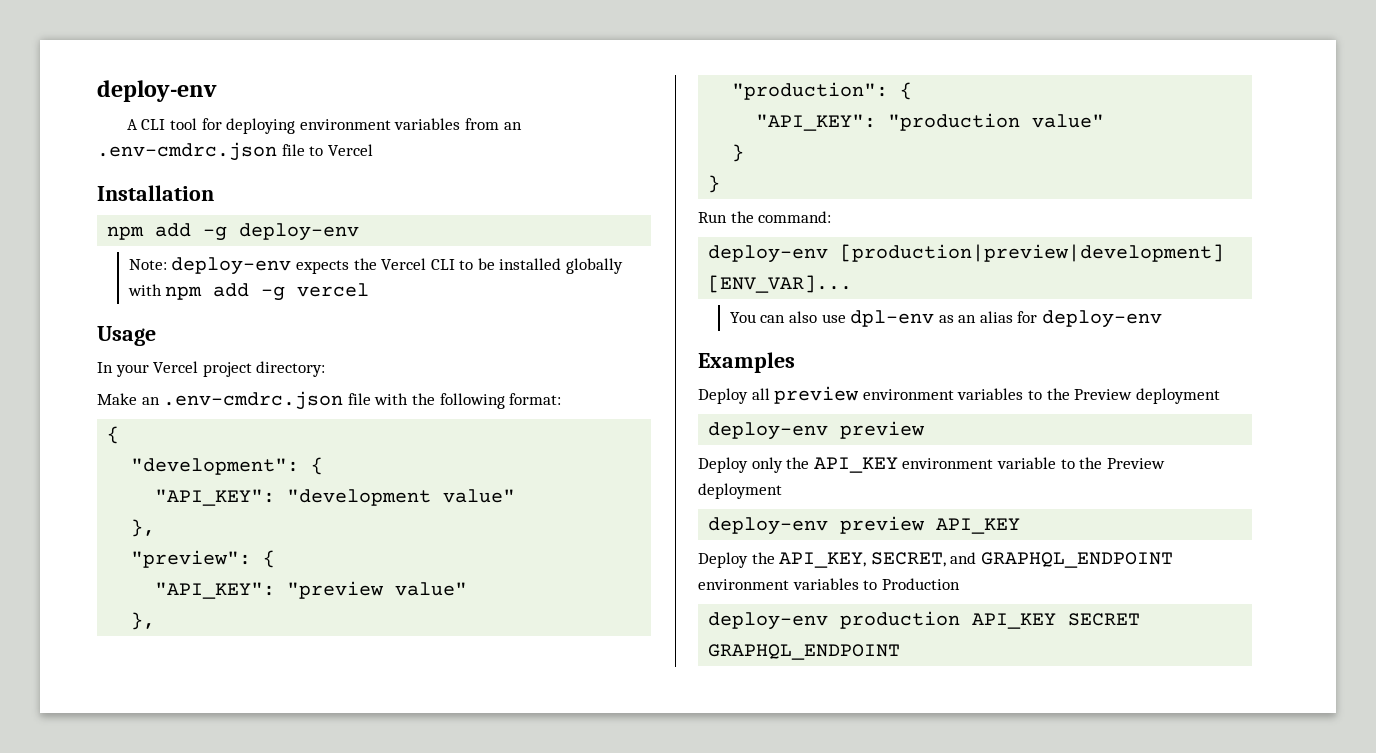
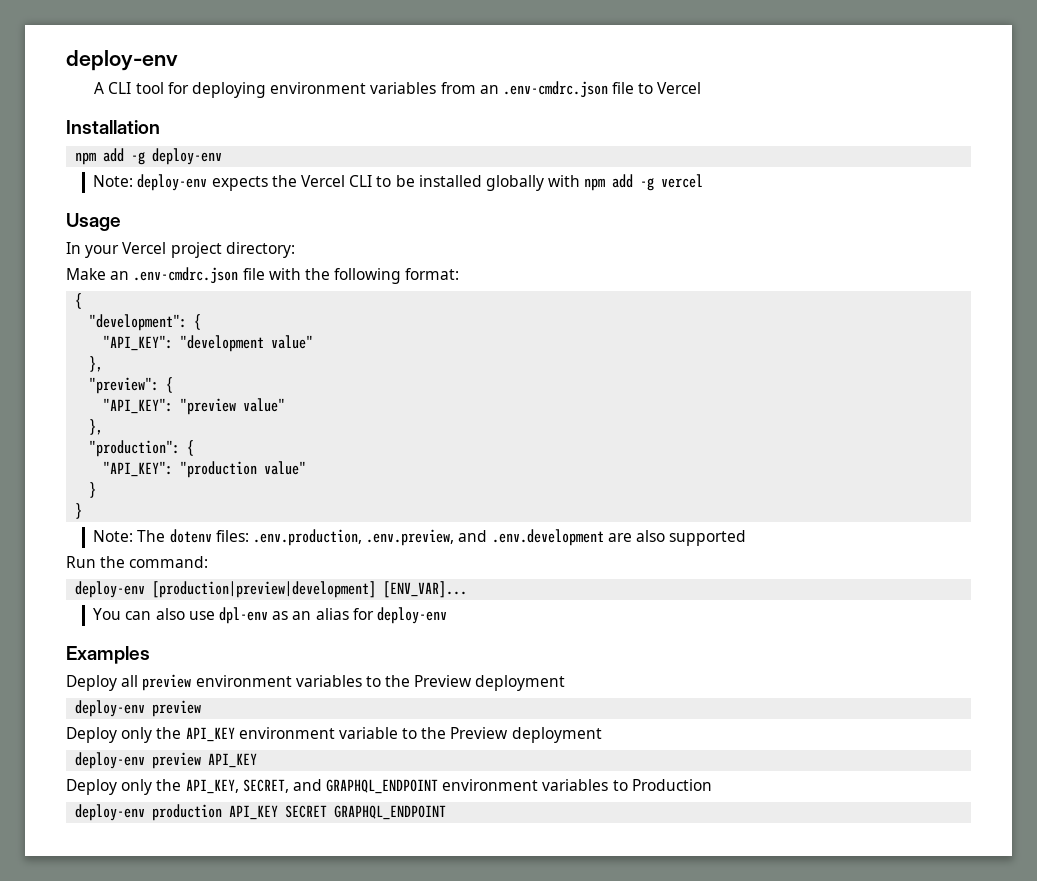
(721, 184) none -> [93,529,747,546] // Note: The dotenv files: .env.production, .env.preview, and .env.development are also supported
(748, 560) none -> [121,779,153,795] only

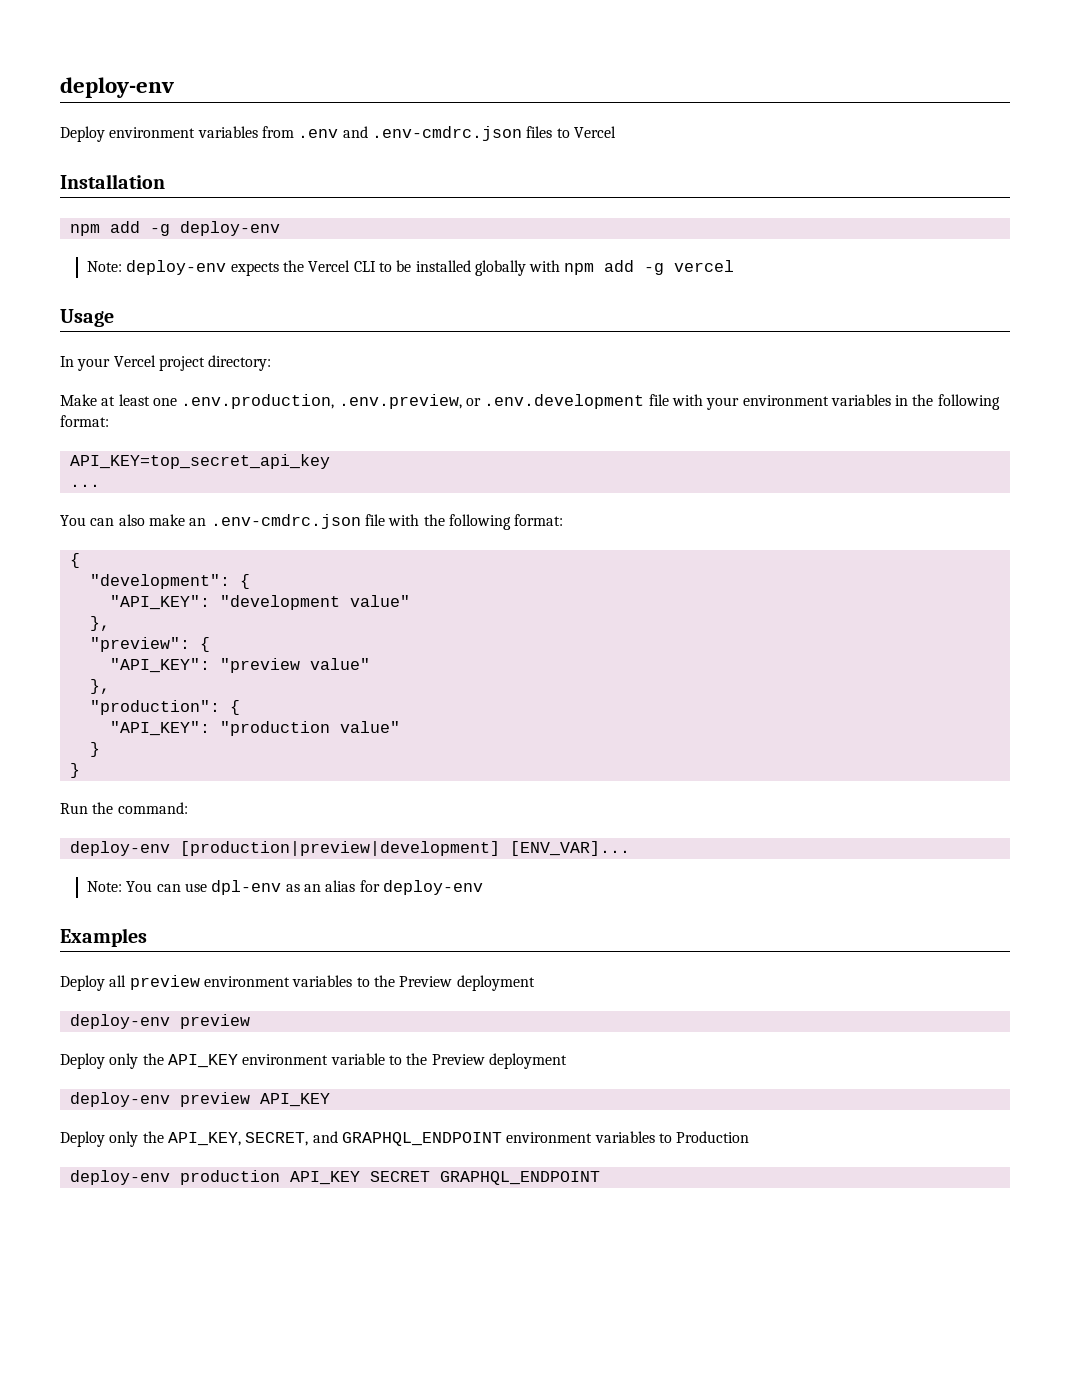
[66,50,178,71] [94,81,635,98] deploy-env // A CLI tool for deploying environment variables from an .env-cmdrc.json file -> [60,77,174,98] [60,126,553,142] deploy-env // Deploy environment variables from .env and .env-cmdrc.json files
(106, 274) none -> [101,394,1000,410] [60,415,109,427] [69,454,330,469] [69,484,100,487] [60,514,185,526] at least one .env.production, .env.preview, or .env.development file with your environment variables in the following format: // API_KEY=top_secret_api_key // ... // You can also make
[93,529,747,546] // Note: The dotenv files: .env.production, .env.preview, and .env.development are also supported -> (80, 770) none
[93,608,185,620] You can also -> [86,881,181,892] Note: You can

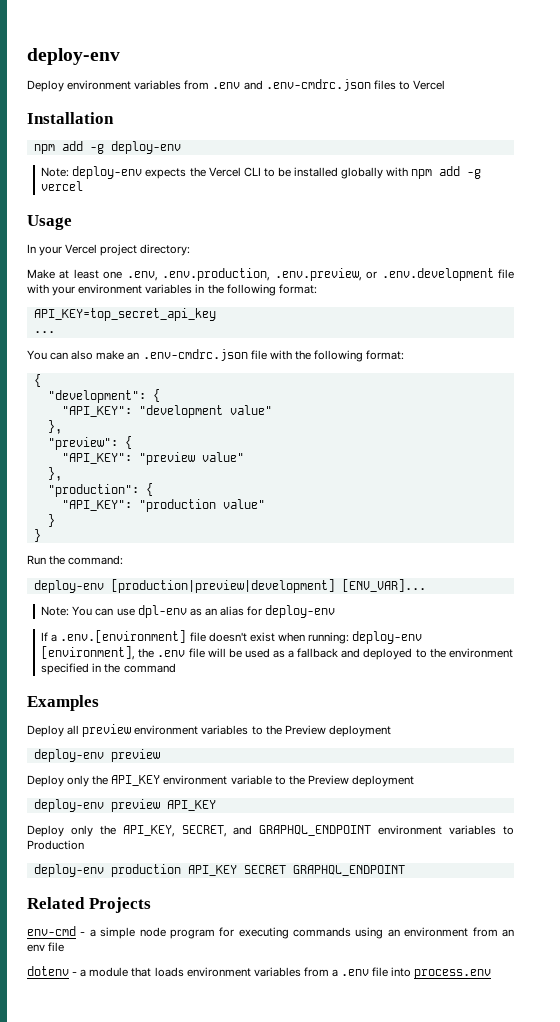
(177, 402) none -> [126,271,158,281] .env,
(483, 887) none -> [41,630,423,644] [41,646,513,660] [41,663,176,675] // If a .env.[environment] file doesn't exist when running: deploy-env [environment], the .env file will be used as a fallback and deployed to the environment specified in the command
(600, 1178) none -> [27,897,151,913] [27,926,514,939] [27,942,65,952] [27,966,492,979] // Related Projects // env-cmd - a simple node program for executing commands using an environment from an env file // dotenv - a module that loads environment variables from a .env file into process.env

